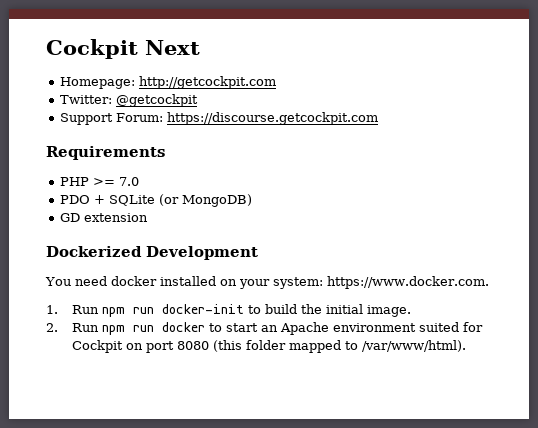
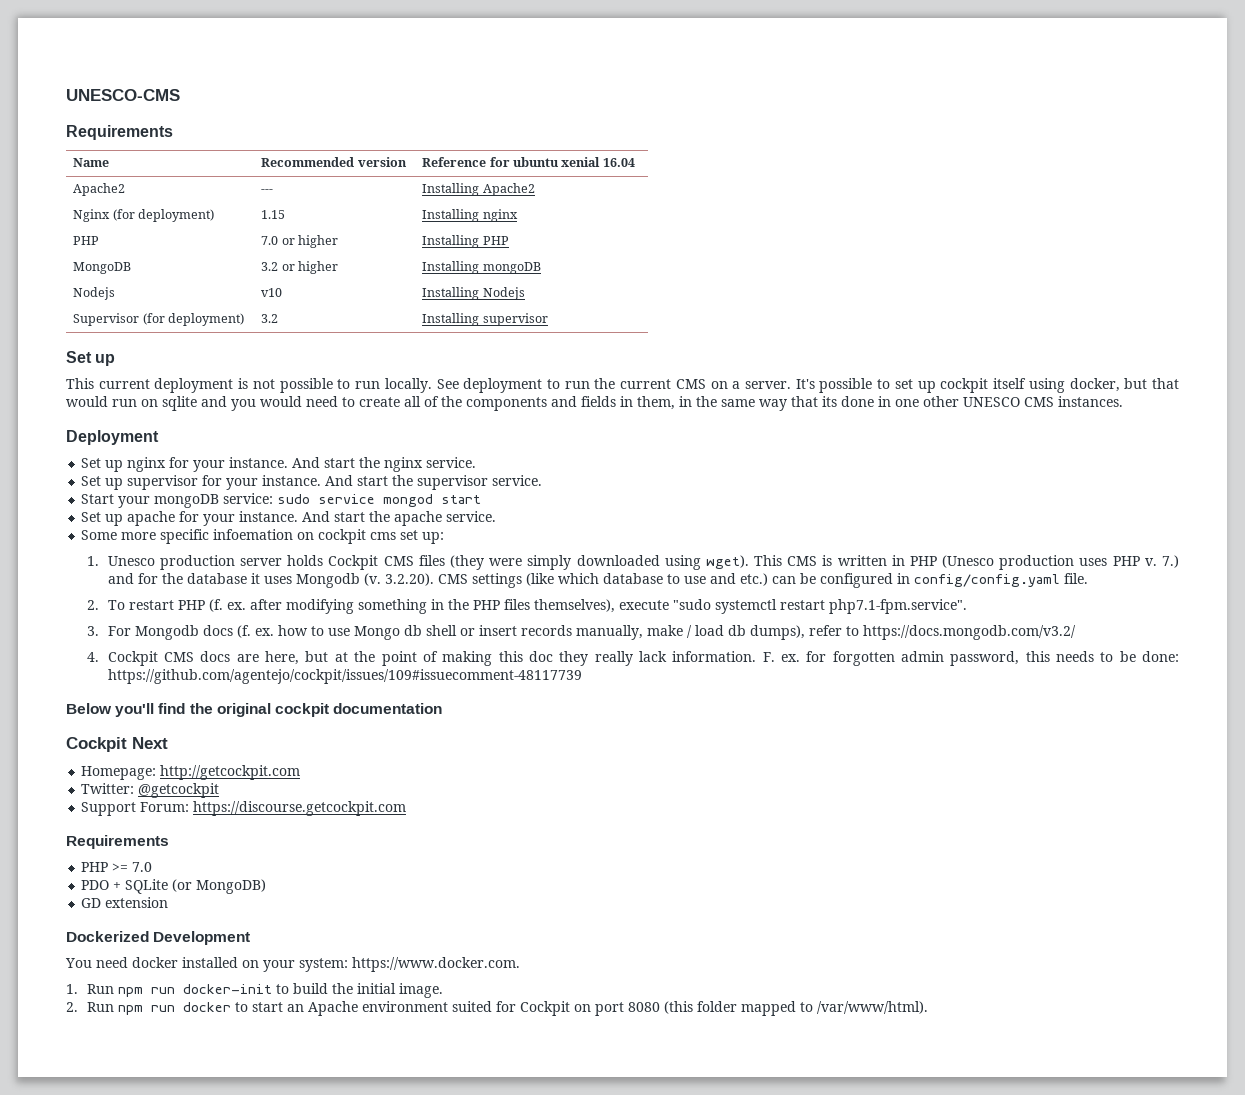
(46, 49) none -> [66,89,180,101] [66,125,173,140] [73,158,110,167] [261,157,407,167] [422,157,635,167] [73,183,126,196] [261,189,274,193] [422,183,535,196] [73,209,215,222] [261,210,286,219] [422,209,518,222] [73,236,100,245] [261,235,339,248] [422,235,509,248] [73,262,132,274] [261,261,339,274] [422,261,541,274] [73,287,116,300] [261,288,283,297] [422,287,525,300] [73,313,245,326] [261,314,279,323] [422,313,548,326] [66,351,116,366] [66,378,1180,393] [66,396,1123,411] [66,430,159,445] [81,457,477,472] [81,475,543,490] [81,493,482,508] [81,511,497,526] [81,529,445,544] [86,555,1180,570] [107,573,1088,588] [86,599,967,614] [86,625,1076,640] [86,651,1180,666] [107,669,582,684] [66,703,443,717] UNESCO-CMS // Requirements // Name | Recommended version | Reference for ubuntu xenial 16.04 // Apache2 | --- | Installing Apache2 // Nginx (for deployment) | 1.15 | Installing nginx // PHP | 7.0 or higher | Installing PHP // MongoDB | 3.2 or higher | Installing mongoDB // Nodejs | v10 | Installing Nodejs // Supervisor (for deployment) | 3.2 | Installing supervisor // Set up // This current deployment is not possible to run locally. See deployment to run the current CMS on a server. It's possible to set up cockpit itself using docker, but that would run on sqlite and you would need to create all of the components and fields in them, in the same way that its done in one other UNESCO CMS instances. // Deployment // Set up nginx for your instance. And start the nginx service. // Set up supervisor for your instance. And start the supervisor service. // Start your mongoDB service: sudo service mongod start // Set up apache for your instance. And start the apache service. // Some more specific infoemation on cockpit cms set up: // 1. Unesco production server holds Cockpit CMS files (they were simply downloaded using wget). This CMS is written in PHP (Unesco production uses PHP v. 7.) and for the database it uses Mongodb (v. 3.2.20). CMS settings (like which database to use and etc.) can be configured in config/config.yaml file. // 2. To restart PHP (f. ex. after modifying something in the PHP files themselves), execute "sudo systemctl restart php7.1-fpm.service". // 3. For Mongodb docs (f. ex. how to use Mongo db shell or insert records manually, make / load db dumps), refer to https://docs.mongodb.com/v3.2/ // 4. Cockpit CMS docs are here, but at the point of making this doc they really lack information. F. ex. for forgotten admin password, this needs to be done: https://github.com/agentejo/cockpit/issues/109#issuecomment-48117739 // Below you'll find the original cockpit documentation //

